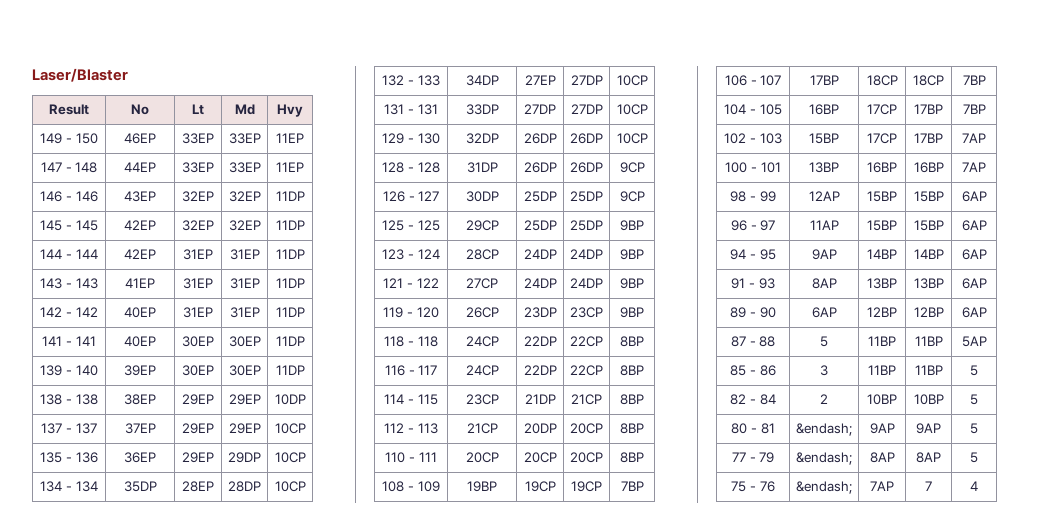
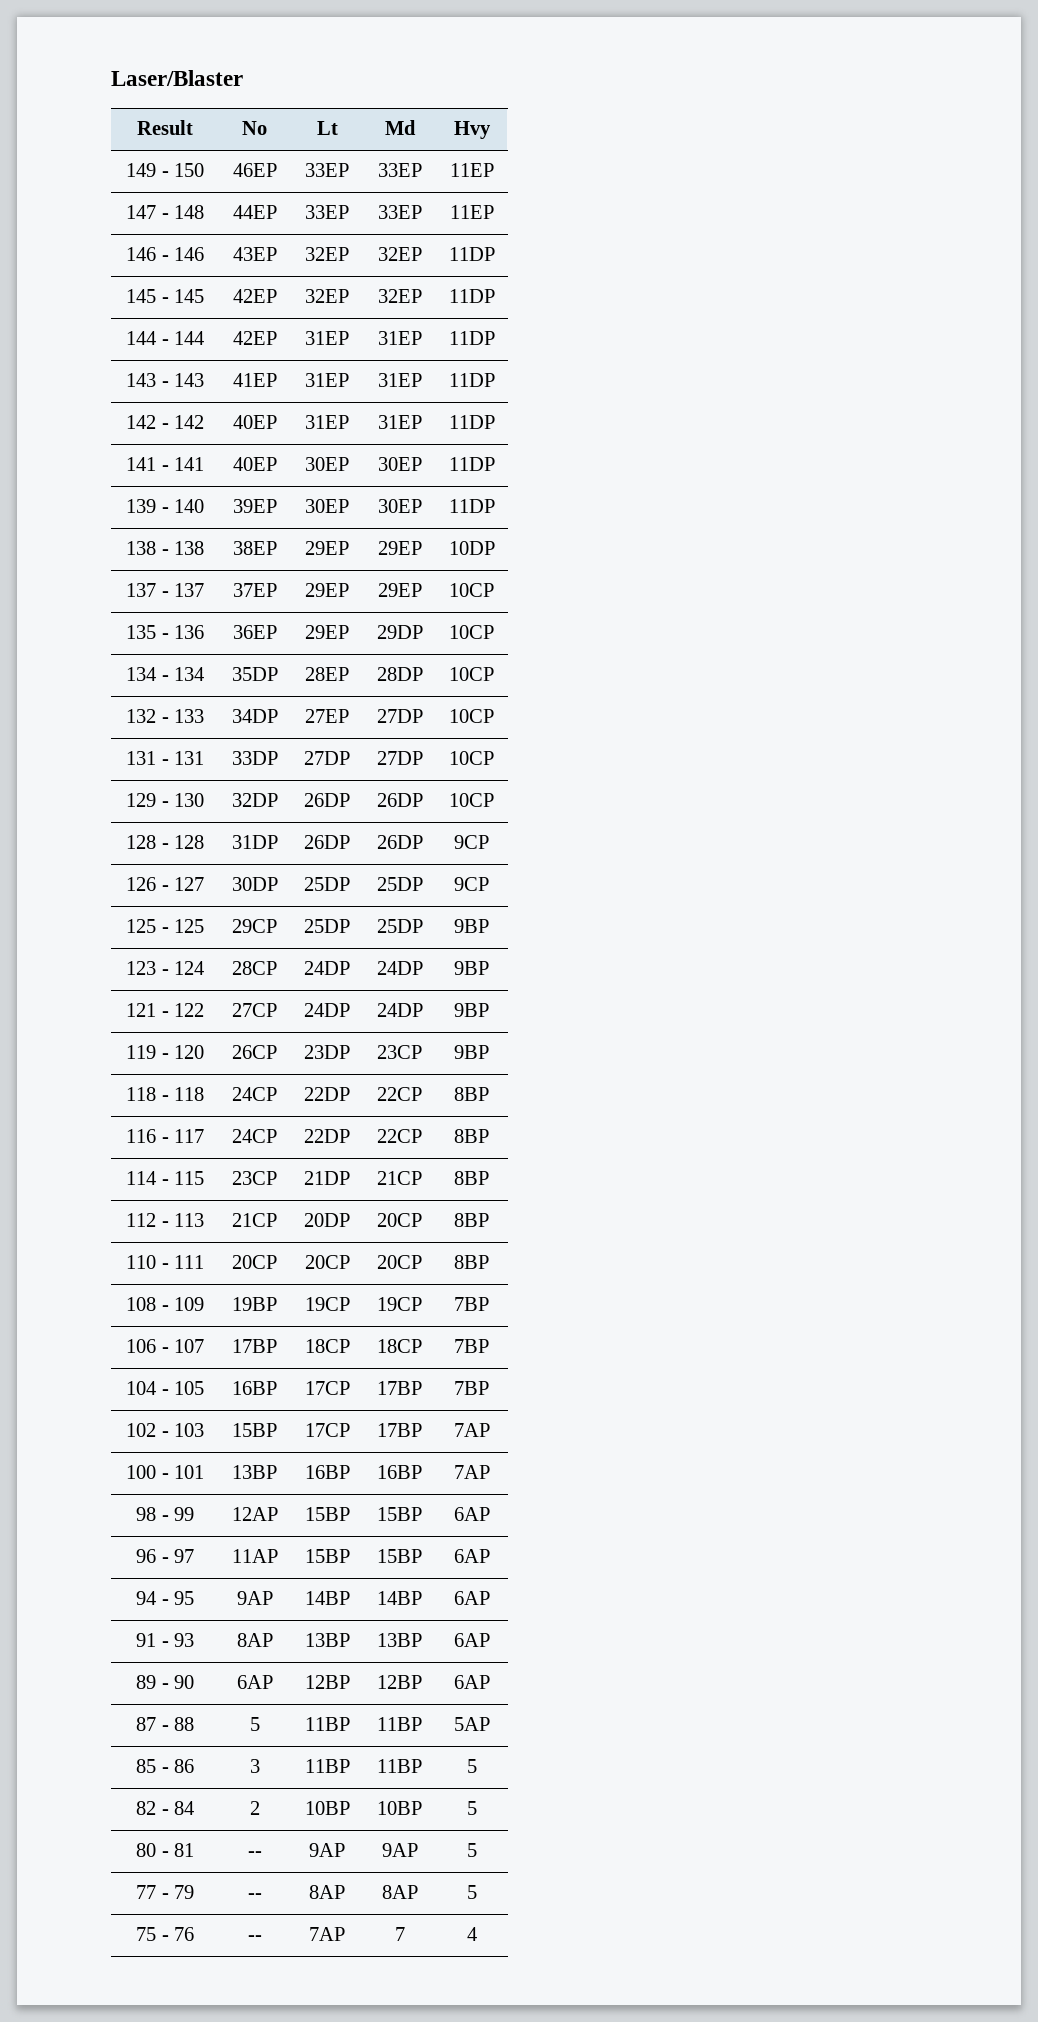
[796,423,852,436] &endash; -> [247,1851,262,1857] --
[796,452,852,465] &endash; -> [247,1893,262,1899] --
[796,481,852,494] &endash; -> [247,1935,262,1941] --

